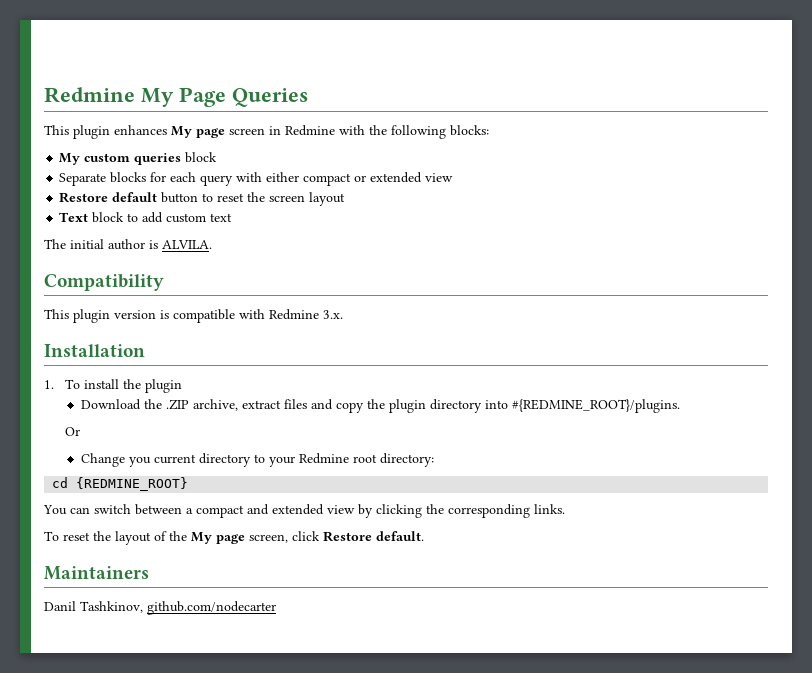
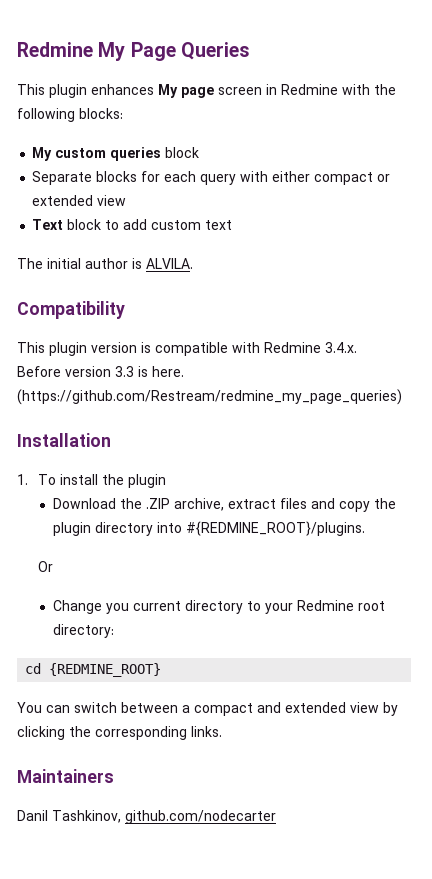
[59,192,346,206] // Restore default button to reset the screen layout -> (127, 200) none
[323,310,343,319] 3.x. -> [325,342,357,353] [17,366,184,377] [17,389,402,405] 3.4.x. // Before version 3.3 is here. (https://github.com/Restream/redmine_my_page_queries)
[44,531,424,545] // To reset the layout of the My page screen, click Restore default. -> (222, 731) none

